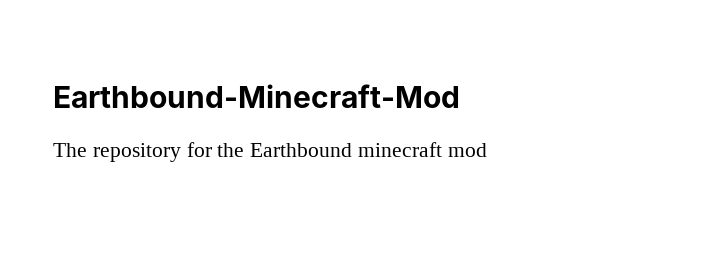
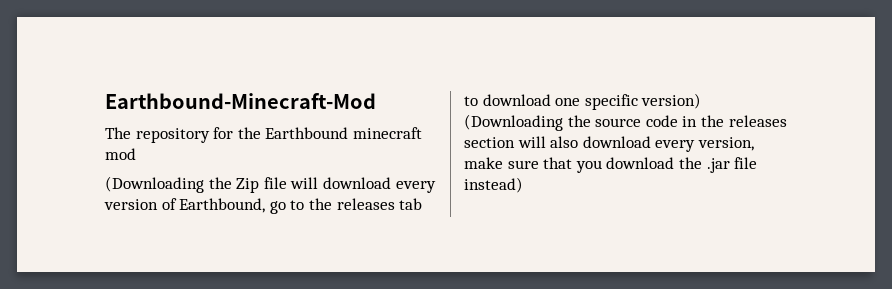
(487, 150) none -> [105,176,436,193] [104,198,423,214] [464,93,702,110] [464,114,787,131] [464,136,754,152] [464,157,758,173] [464,177,523,193] // (Downloading the Zip file will download every version of Earthbound, go to the releases tab to download one specific version) (Downloading the source code in the releases section will also download every version, make sure that you download the .jar file instead)

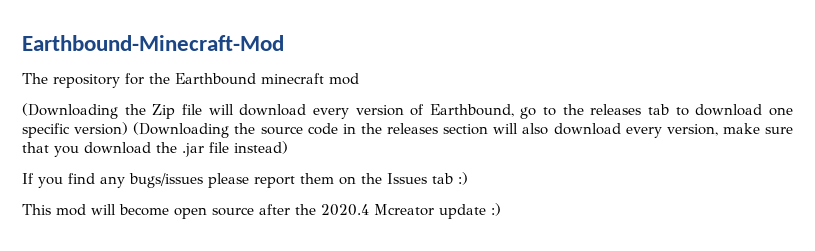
(523, 185) none -> [22,172,468,188] [22,203,501,219] // If you find any bugs/issues please report them on the Issues tab :) // This mod will become open source after the 2020.4 Mcreator update :)

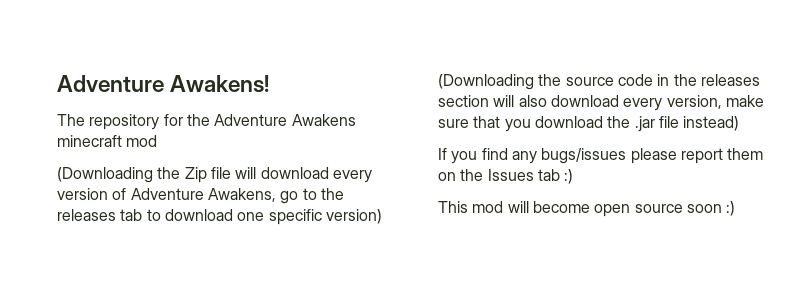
[22,35,284,51] Earthbound-Minecraft-Mod -> [57,75,270,93] Adventure Awakens!
[175,73,256,85] Earthbound -> [214,114,356,126] Adventure Awakens
[429,104,514,117] Earthbound, -> [130,188,276,202] Adventure Awakens,
[259,204,486,219] after the 2020.4 Mcreator update -> [686,204,722,213] soon

